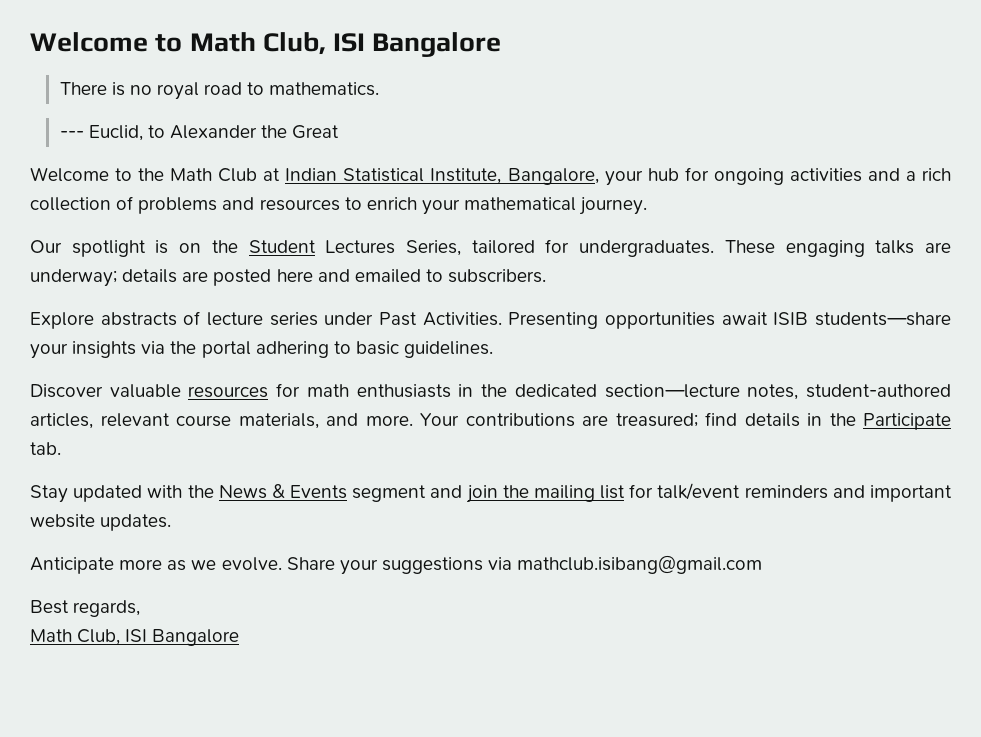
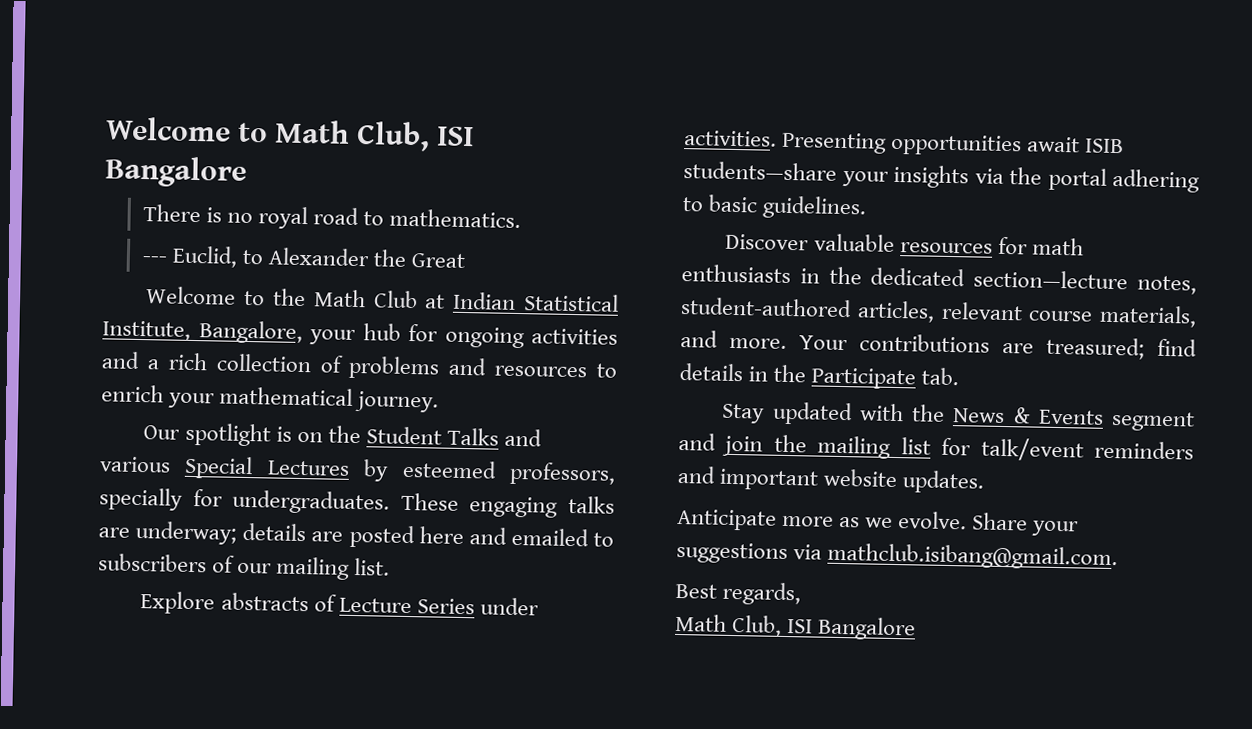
[325,240,535,256] Lectures Series, tailored -> [446,427,542,447] [99,455,616,486] [99,487,183,511] Talks and various Special Lectures by esteemed professors, specially
[448,269,547,283] [30,311,502,329] subscribers. // Explore abstracts of lecture series under Past Activities. -> [98,553,391,580] [140,591,539,616] [684,130,777,147] subscribers of our mailing list. // Explore abstracts of Lecture Series under activities.
[517,555,763,574] mathclub.isibang@gmail.com -> [827,542,1119,571] mathclub.isibang@gmail.com.

